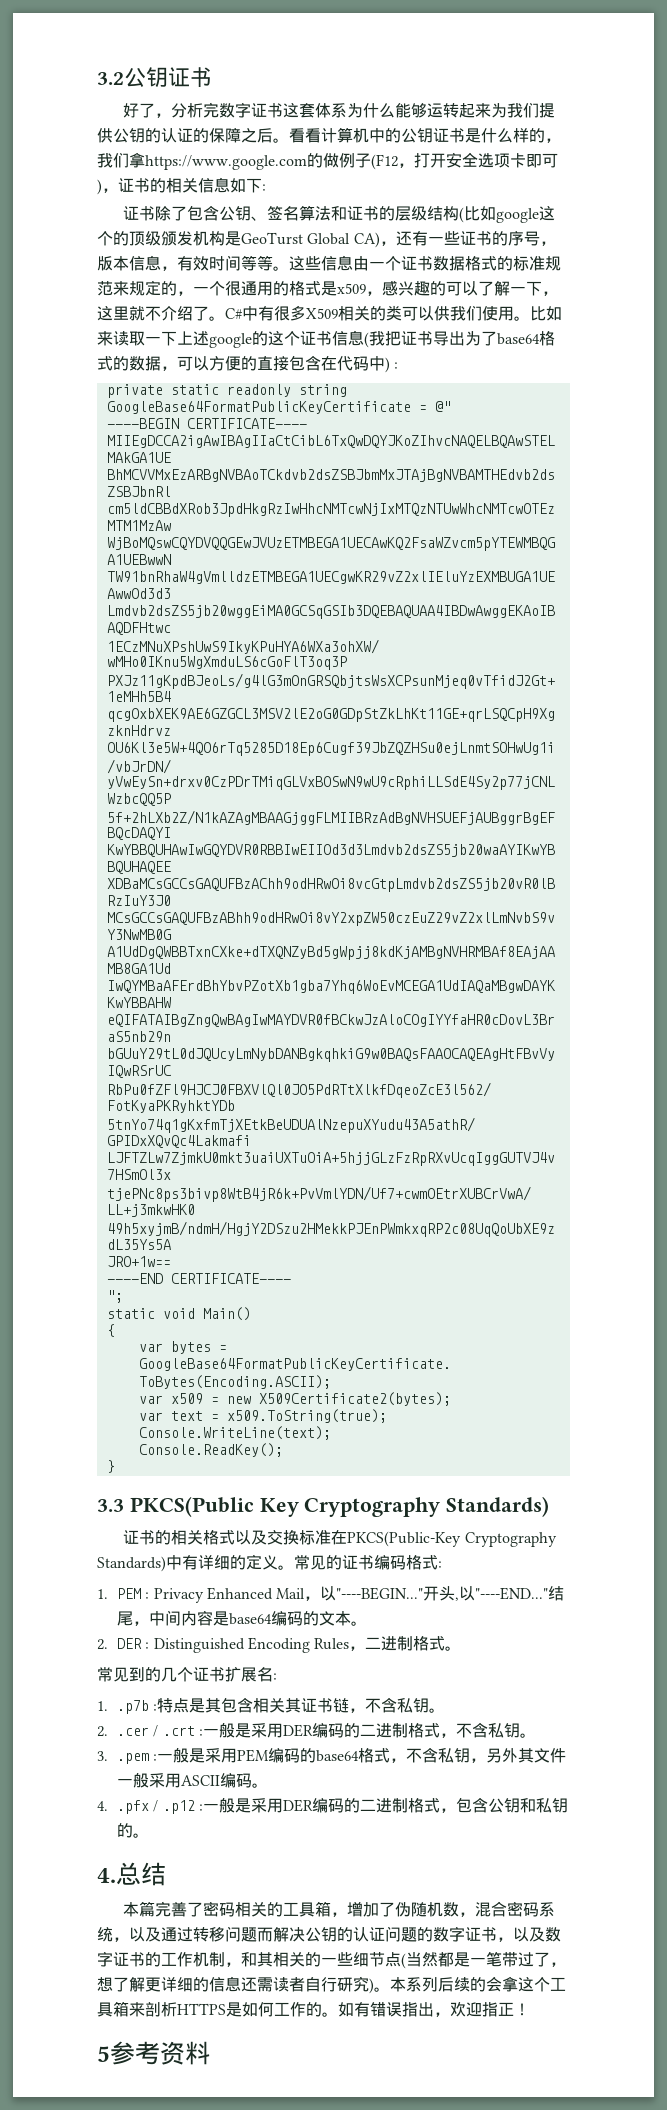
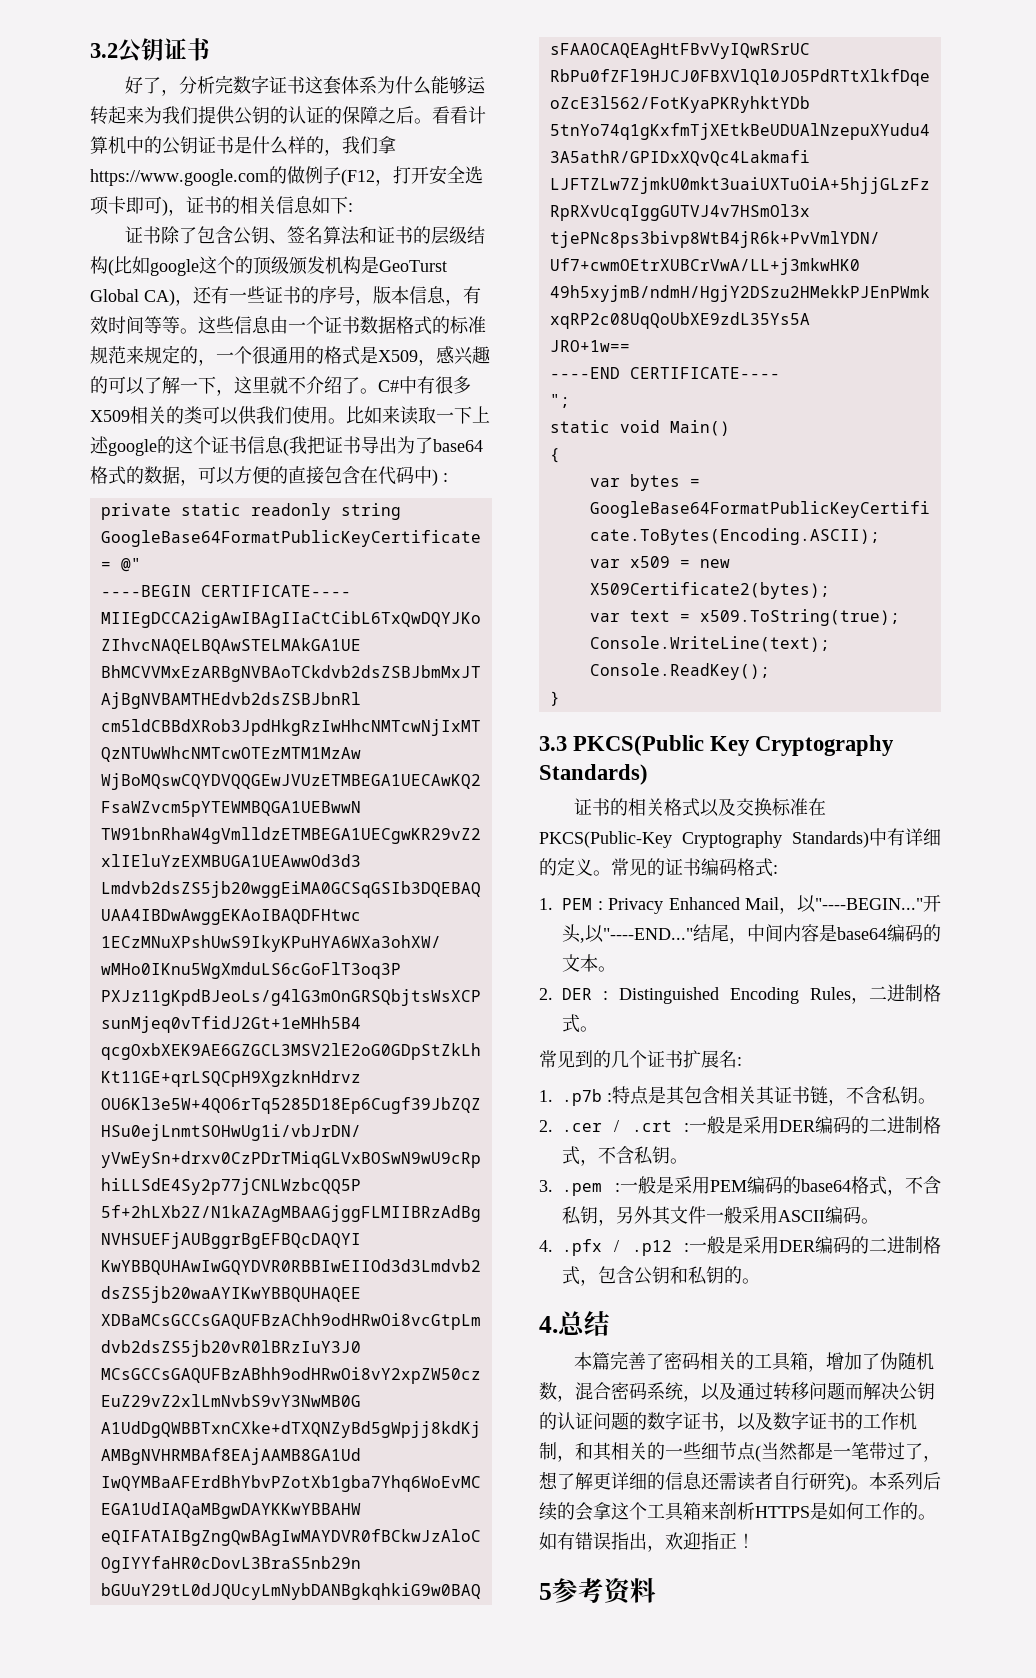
[337,283,366,294] x509 -> [378,350,418,362] X509

